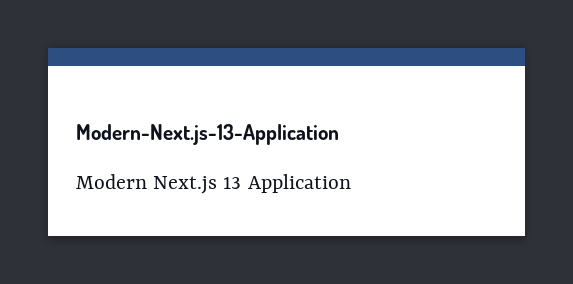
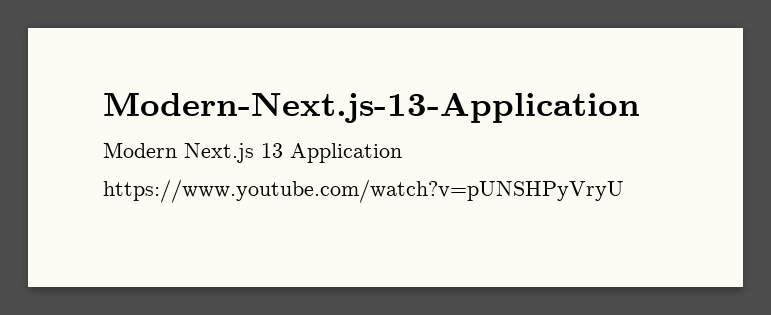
(351, 183) none -> [103,179,624,203] // https://www.youtube.com/watch?v=pUNSHPyVryU

